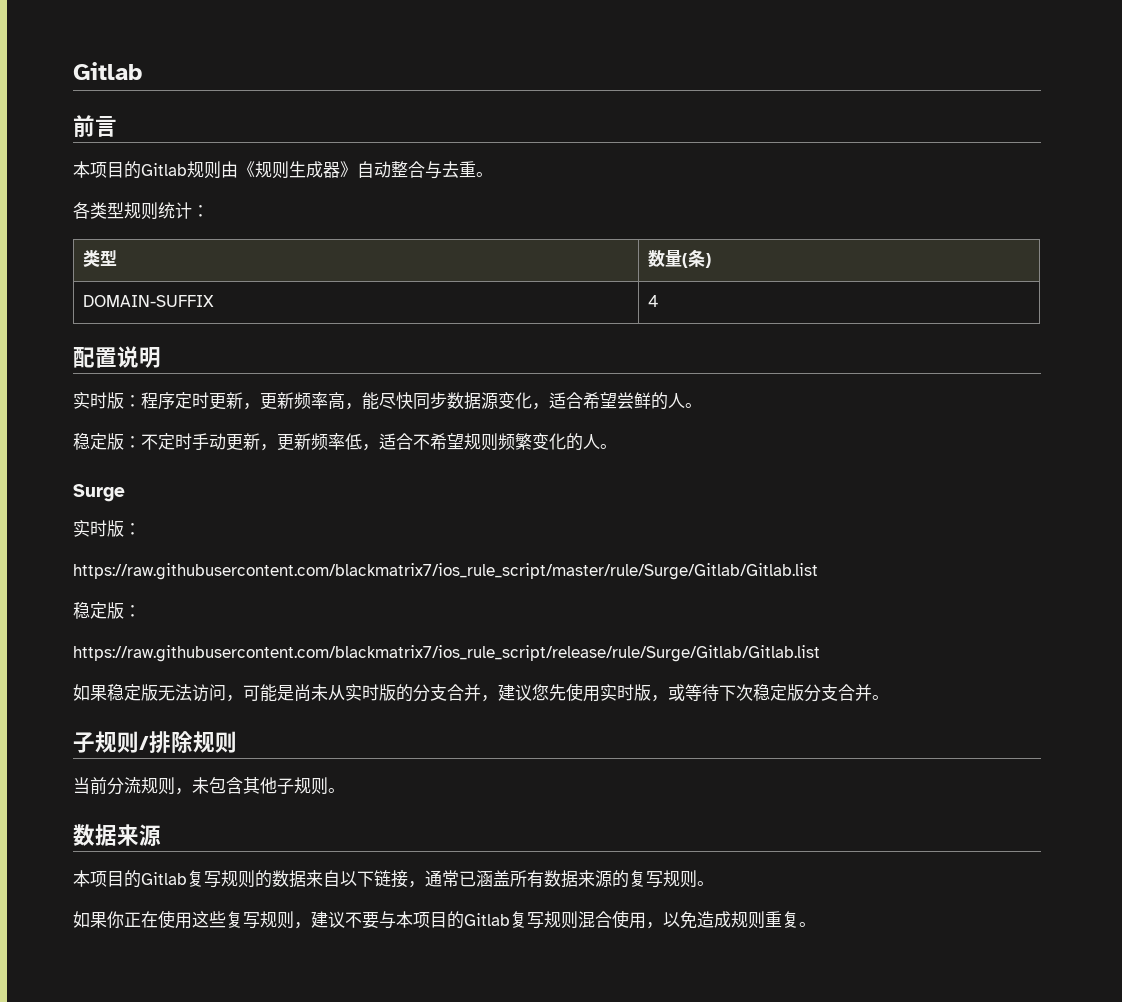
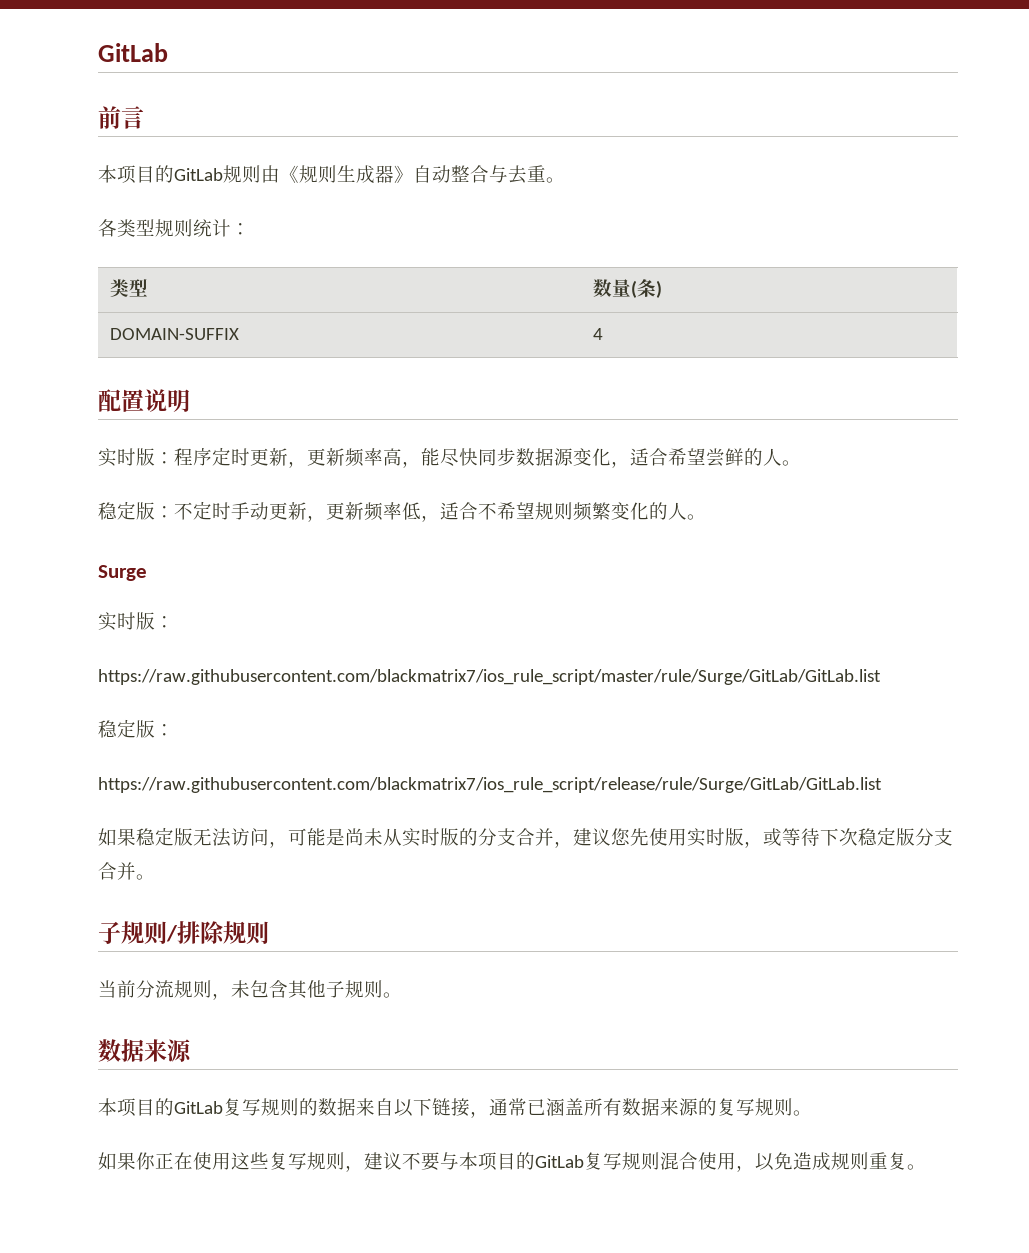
[73,62,142,80] Gitlab -> [98,43,168,62] GitLab
[141,163,187,176] Gitlab -> [174,168,223,181] GitLab
[73,563,818,580] https://raw.githubusercontent.com/blackmatrix7/ios_rule_script/master/rule/Surge/Gitlab/Gitlab.list -> [98,669,881,685] https://raw.githubusercontent.com/blackmatrix7/ios_rule_script/master/rule/Surge/GitLab/GitLab.list
[73,645,820,662] https://raw.githubusercontent.com/blackmatrix7/ios_rule_script/release/rule/Surge/Gitlab/Gitlab.list -> [98,777,882,793] https://raw.githubusercontent.com/blackmatrix7/ios_rule_script/release/rule/Surge/GitLab/GitLab.list
[141,872,187,885] Gitlab -> [174,1101,223,1114] GitLab
[464,913,510,926] Gitlab -> [535,1155,584,1168] GitLab

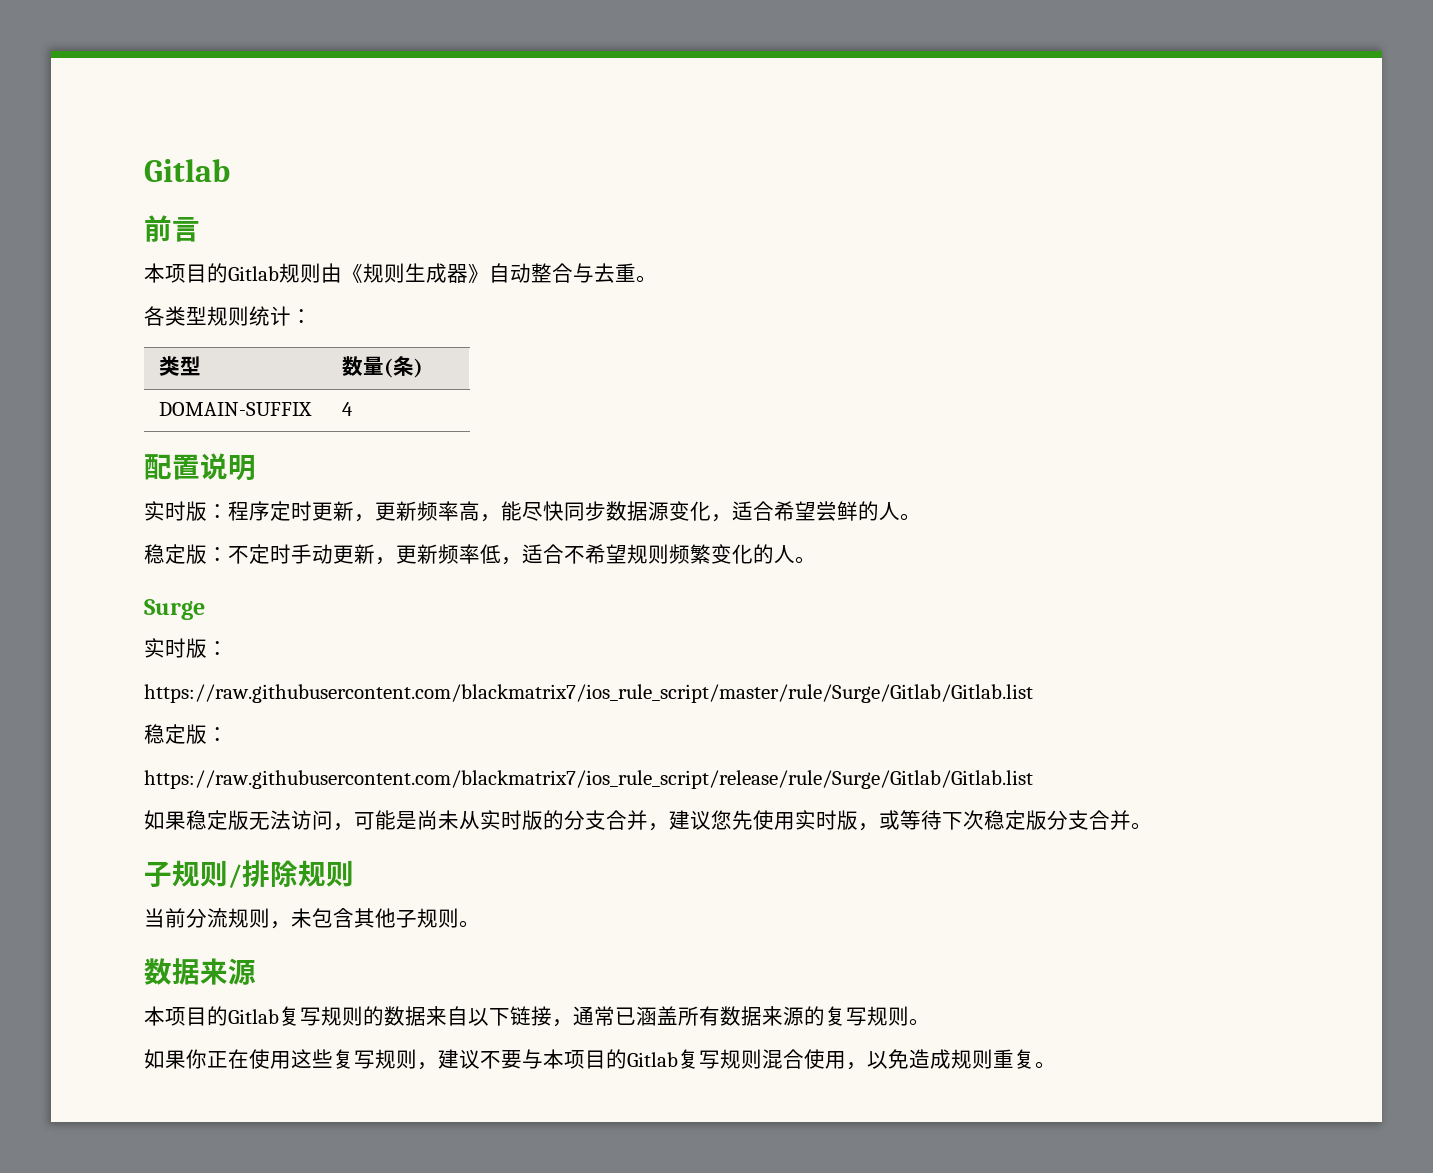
[98,43,168,62] GitLab -> [144,159,230,182] Gitlab
[174,168,223,181] GitLab -> [228,266,279,281] Gitlab
[98,669,881,685] https://raw.githubusercontent.com/blackmatrix7/ios_rule_script/master/rule/Surge/GitLab/GitLab.list -> [144,684,1033,703] https://raw.githubusercontent.com/blackmatrix7/ios_rule_script/master/rule/Surge/Gitlab/Gitlab.list
[98,777,882,793] https://raw.githubusercontent.com/blackmatrix7/ios_rule_script/release/rule/Surge/GitLab/GitLab.list -> [144,770,1033,789] https://raw.githubusercontent.com/blackmatrix7/ios_rule_script/release/rule/Surge/Gitlab/Gitlab.list
[174,1101,223,1114] GitLab -> [228,1009,279,1024] Gitlab
[535,1155,584,1168] GitLab -> [627,1052,678,1067] Gitlab

